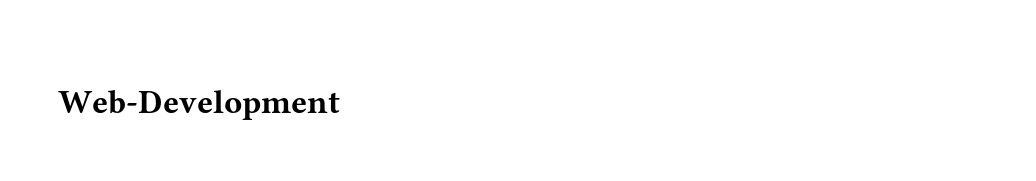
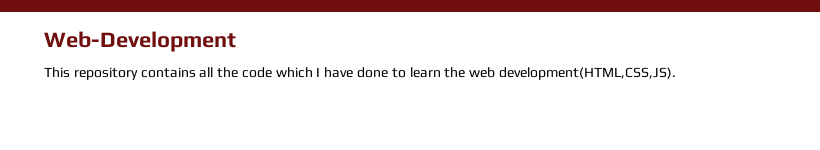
(340, 105) none -> [44,67,676,80] // This repository contains all the code which I have done to learn the web development(HTML,CSS,JS).

